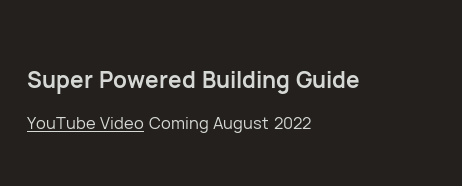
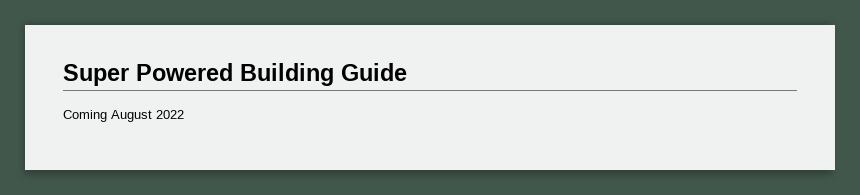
[27,117,145,129] YouTube Video -> (407, 72) none

